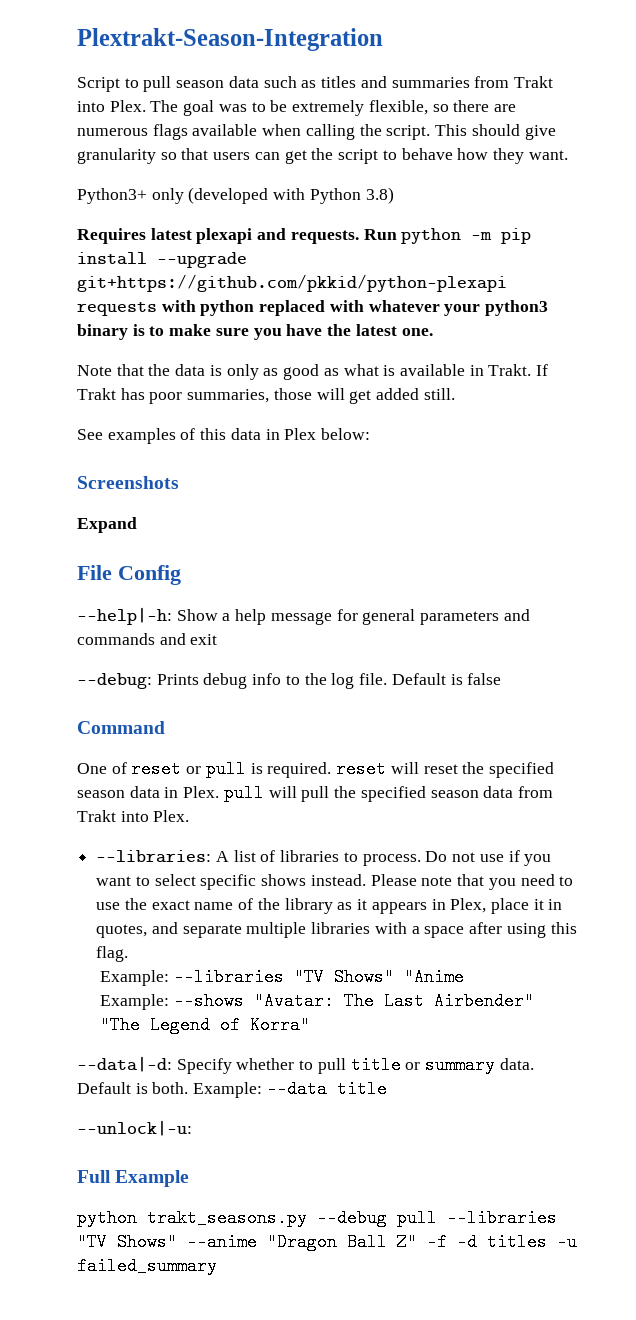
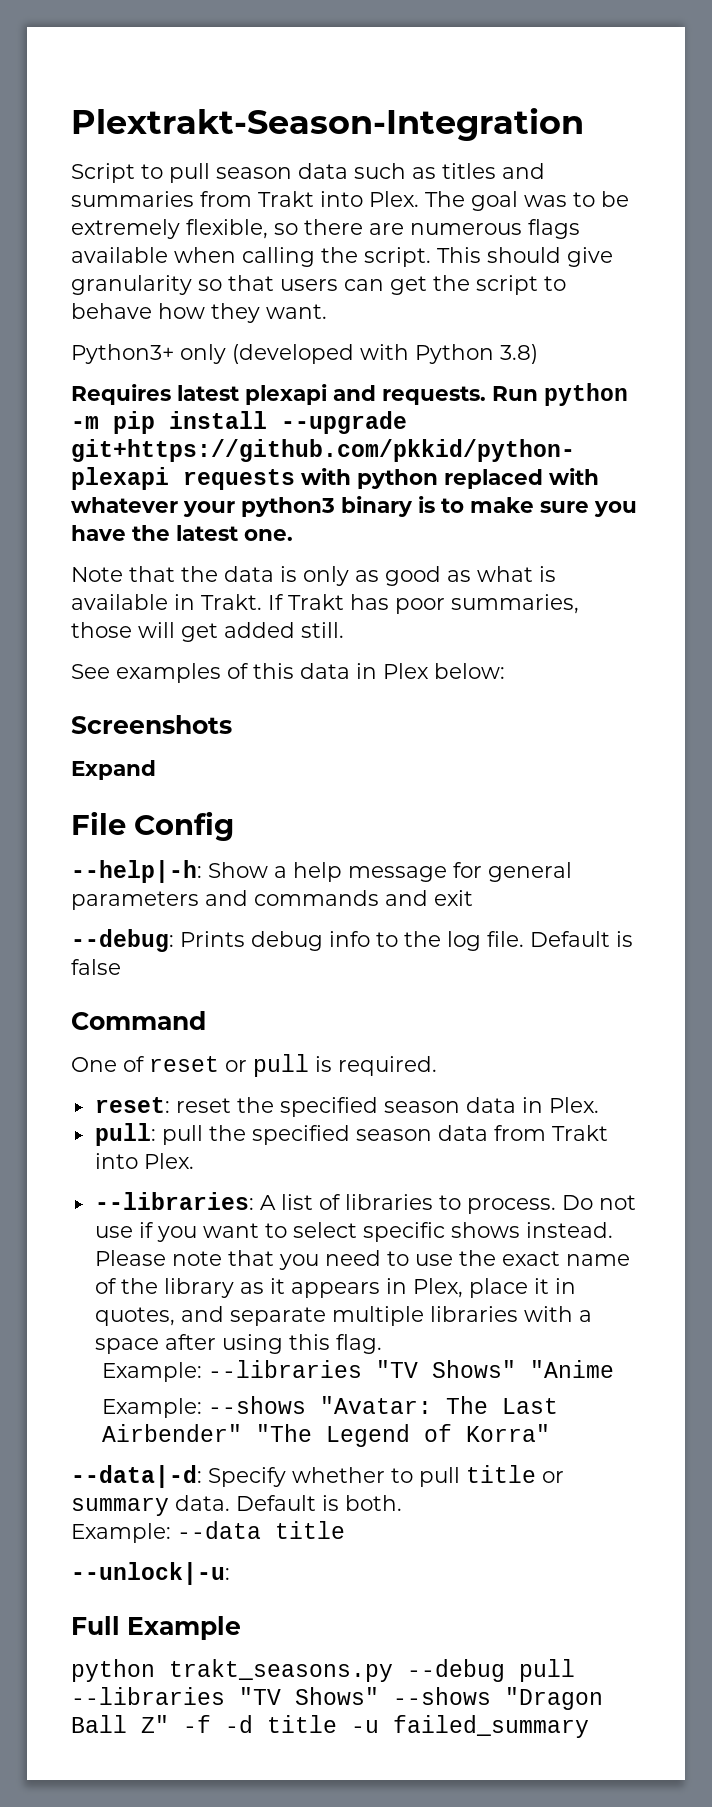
[336,760,419,778] reset will -> [94,1097,170,1113] // reset:
[223,784,297,802] pull will -> [94,1123,156,1146] // pull:
(189, 1088) none -> (402, 1503) //
[187,1233,257,1251] --anime -> [393,1687,491,1705] --shows
[487,1233,547,1251] titles -> [267,1715,337,1733] title

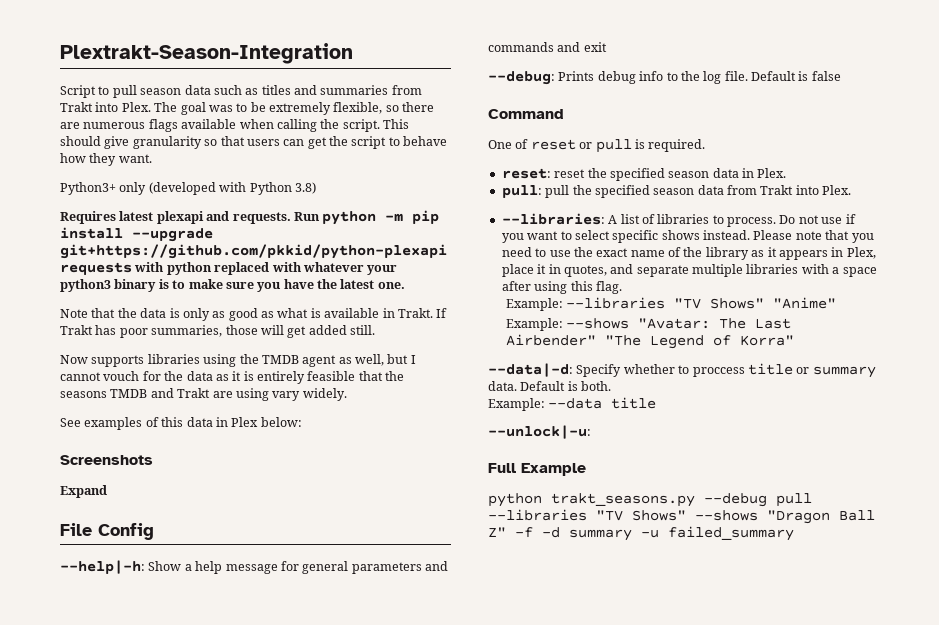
(344, 630) none -> [60,354,416,367] [60,371,405,384] [60,388,347,401] // Now supports libraries using the TMDB agent as well, but I cannot vouch for the data as it is entirely feasible that the seasons TMDB and Trakt are using vary widely.
[529,1360,614,1378] "Anime -> [773,297,837,309] "Anime"
[419,1467,460,1487] pull -> [692,367,745,377] proccess
[267,1715,337,1733] title -> [569,529,632,541] summary

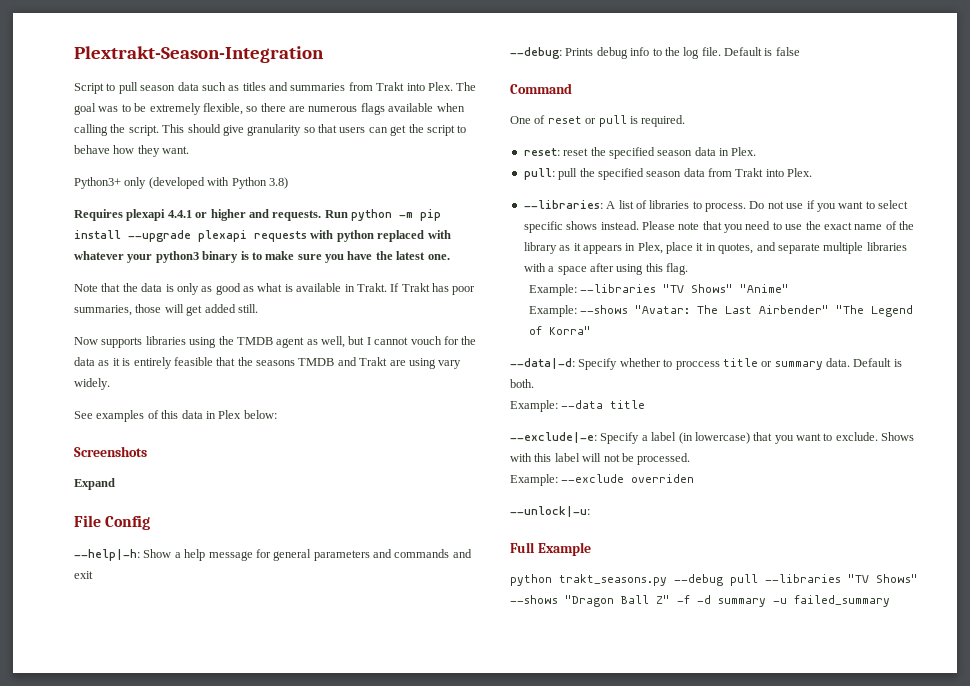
[119,211,204,224] latest plexapi -> [126,209,246,221] plexapi 4.4.1 or higher
[60,244,447,259] git+https://github.com/pkkid/python-plexapi -> [198,230,247,242] plexapi
(657, 403) none -> [510,432,915,444] [510,453,691,465] [510,474,695,486] // --exclude|-e: Specify a label (in lowercase) that you want to exclude. Shows with this label will not be processed. // Example: --exclude overriden

